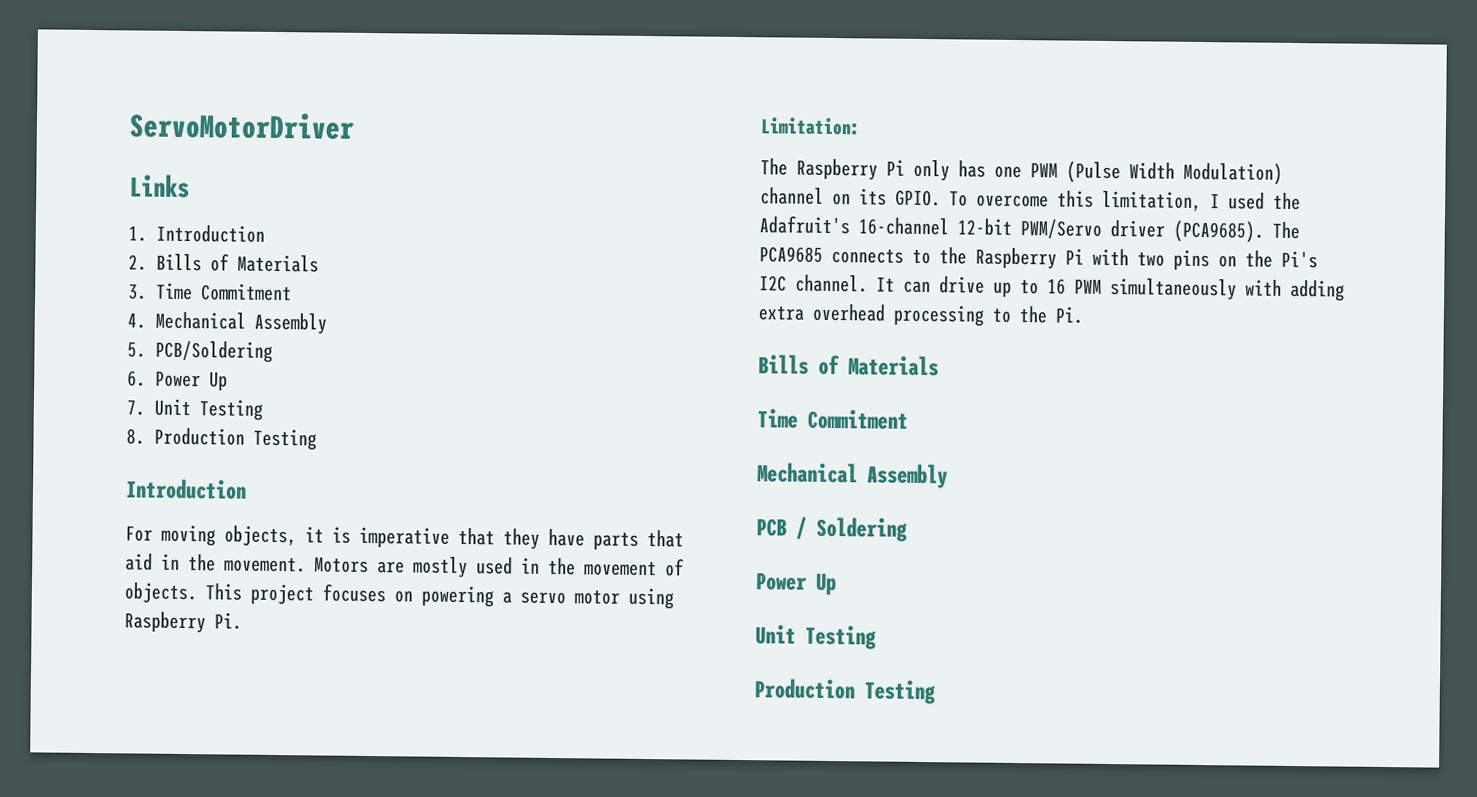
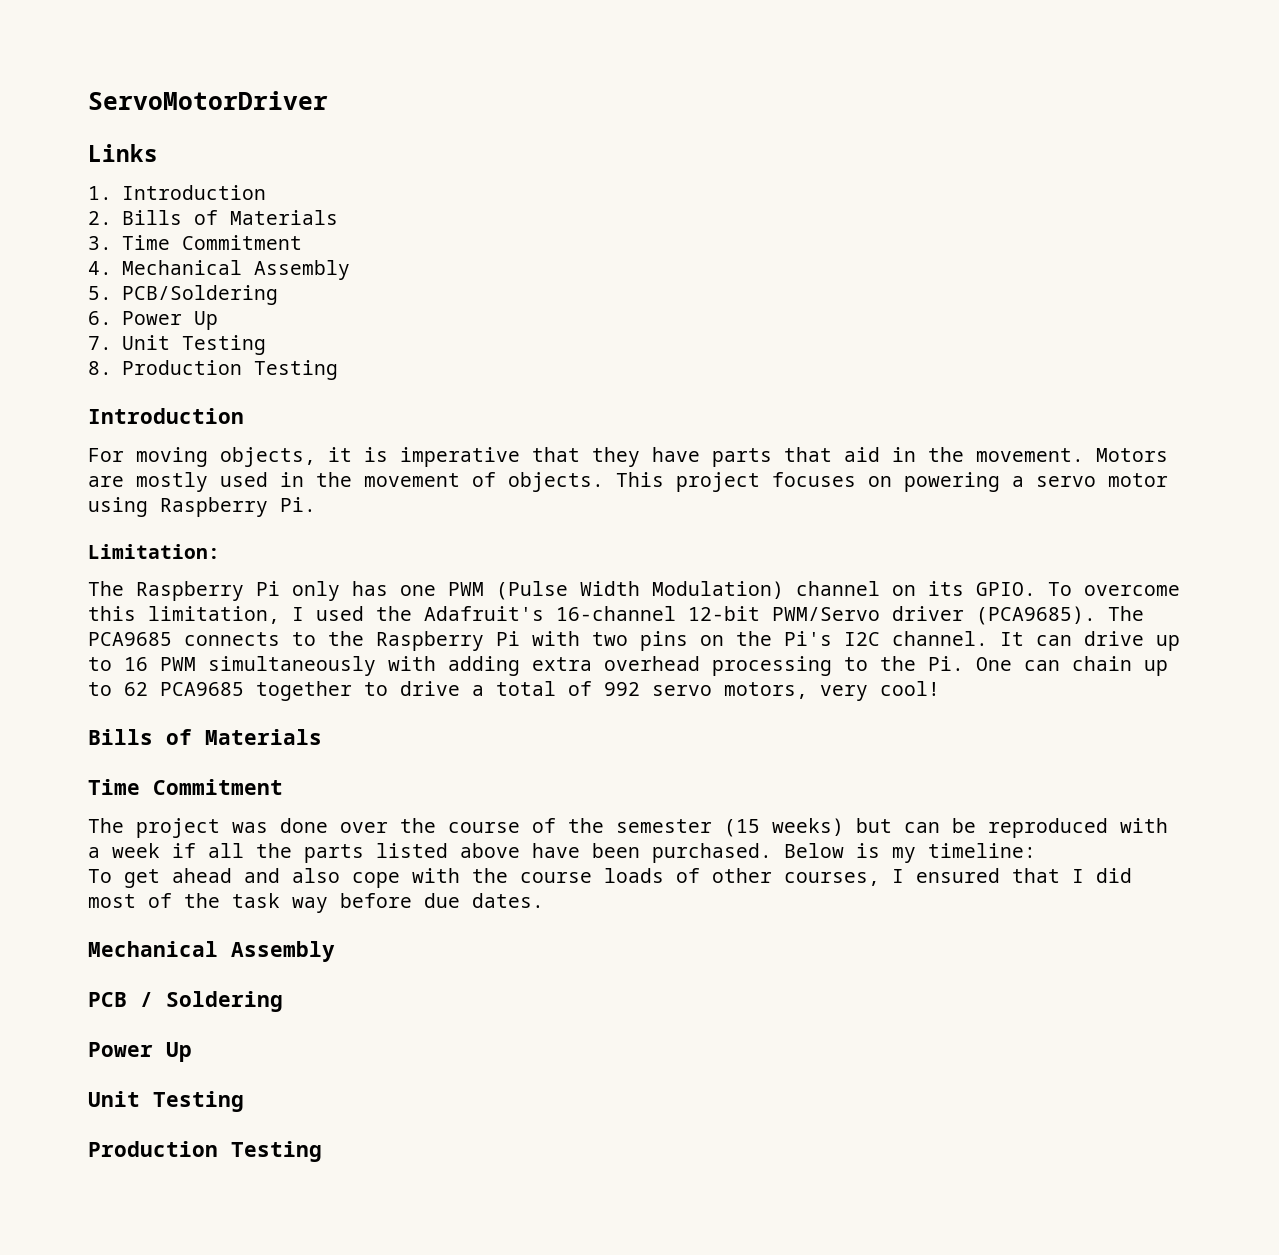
(1084, 315) none -> [976,656,1168,676] [88,681,940,701] One can chain up to 62 PCA9685 together to drive a total of 992 servo motors, very cool!
(908, 419) none -> [88,818,1168,838] [88,843,1036,863] [88,868,1132,888] [88,893,544,913] // The project was done over the course of the semester (15 weeks) but can be reproduced with a week if all the parts listed above have been purchased. Below is my timeline: // To get ahead and also cope with the course loads of other courses, I ensured that I did most of the task way before due dates.

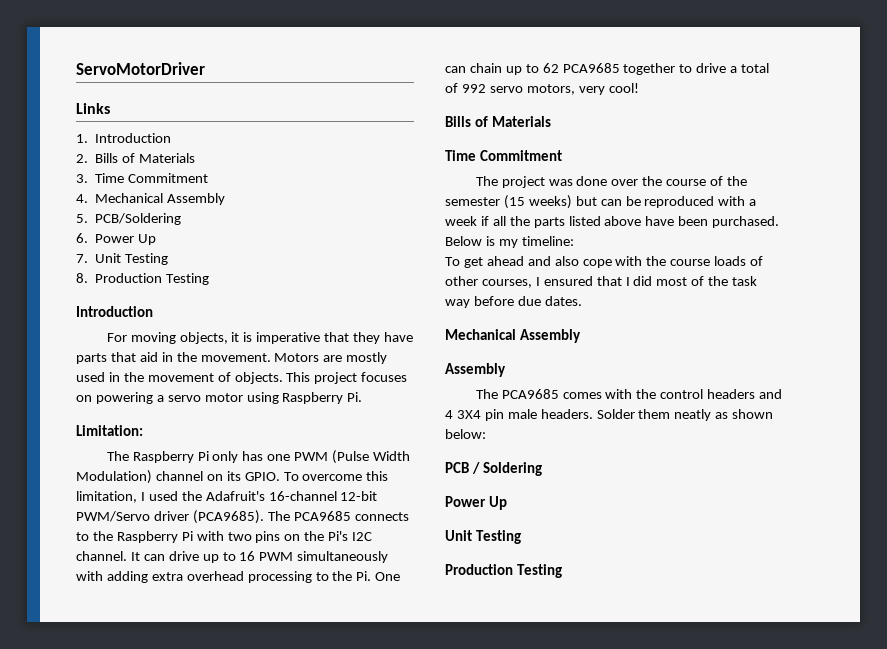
(335, 951) none -> [445,363,506,377] [475,389,783,399] [445,409,774,421] [445,429,486,439] // Assembly // The PCA9685 comes with the control headers and 4 3X4 pin male headers. Solder them neatly as shown below:

